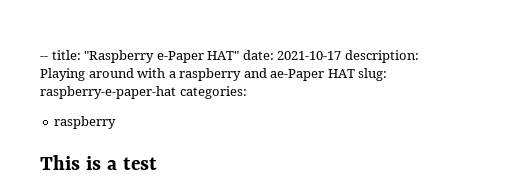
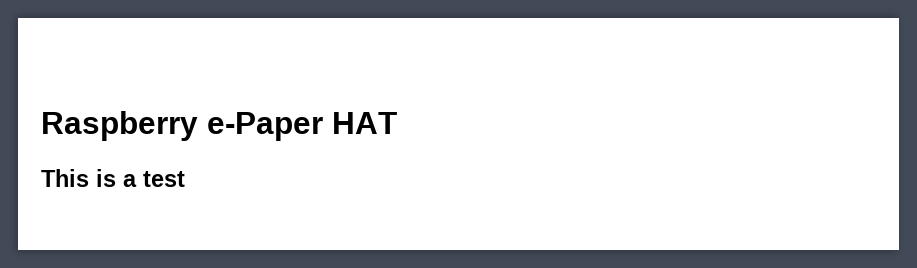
[40,50,419,63] [40,68,388,81] [40,86,247,99] [54,116,117,129] -- title: "Raspberry e-Paper HAT" date: 2021-10-17 description: Playing around with a raspberry and ae-Paper HAT slug: raspberry-e-paper-hat categories: // raspberry -> [41,111,397,141] Raspberry e-Paper HAT

